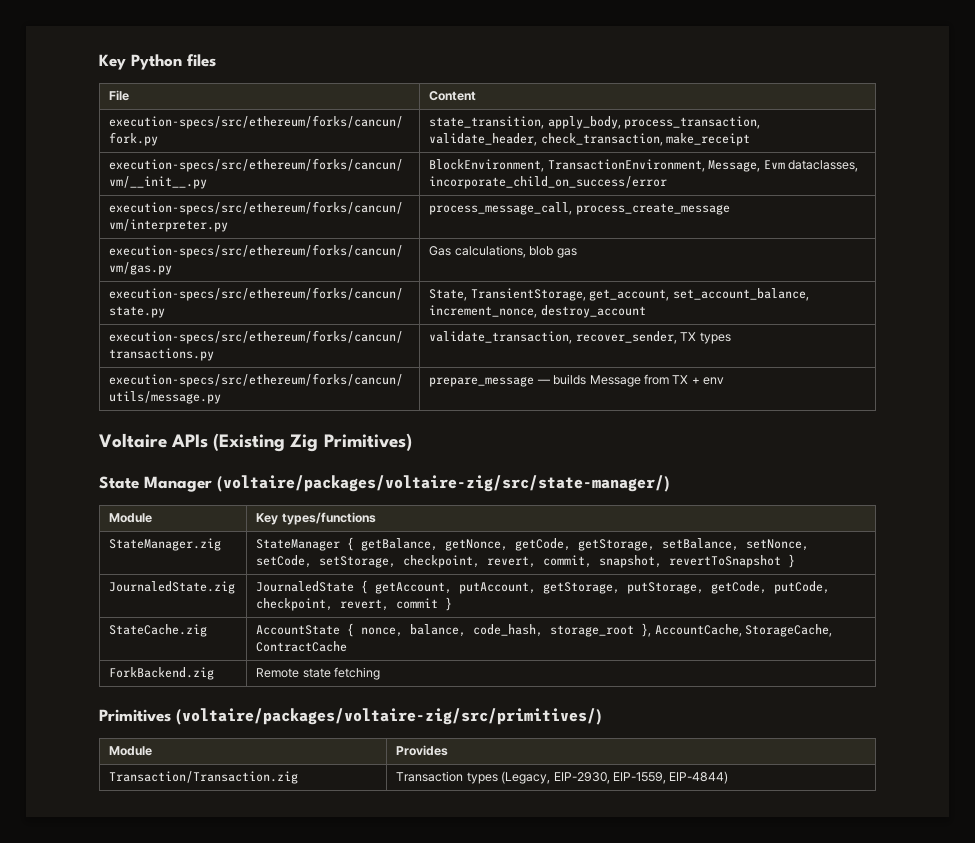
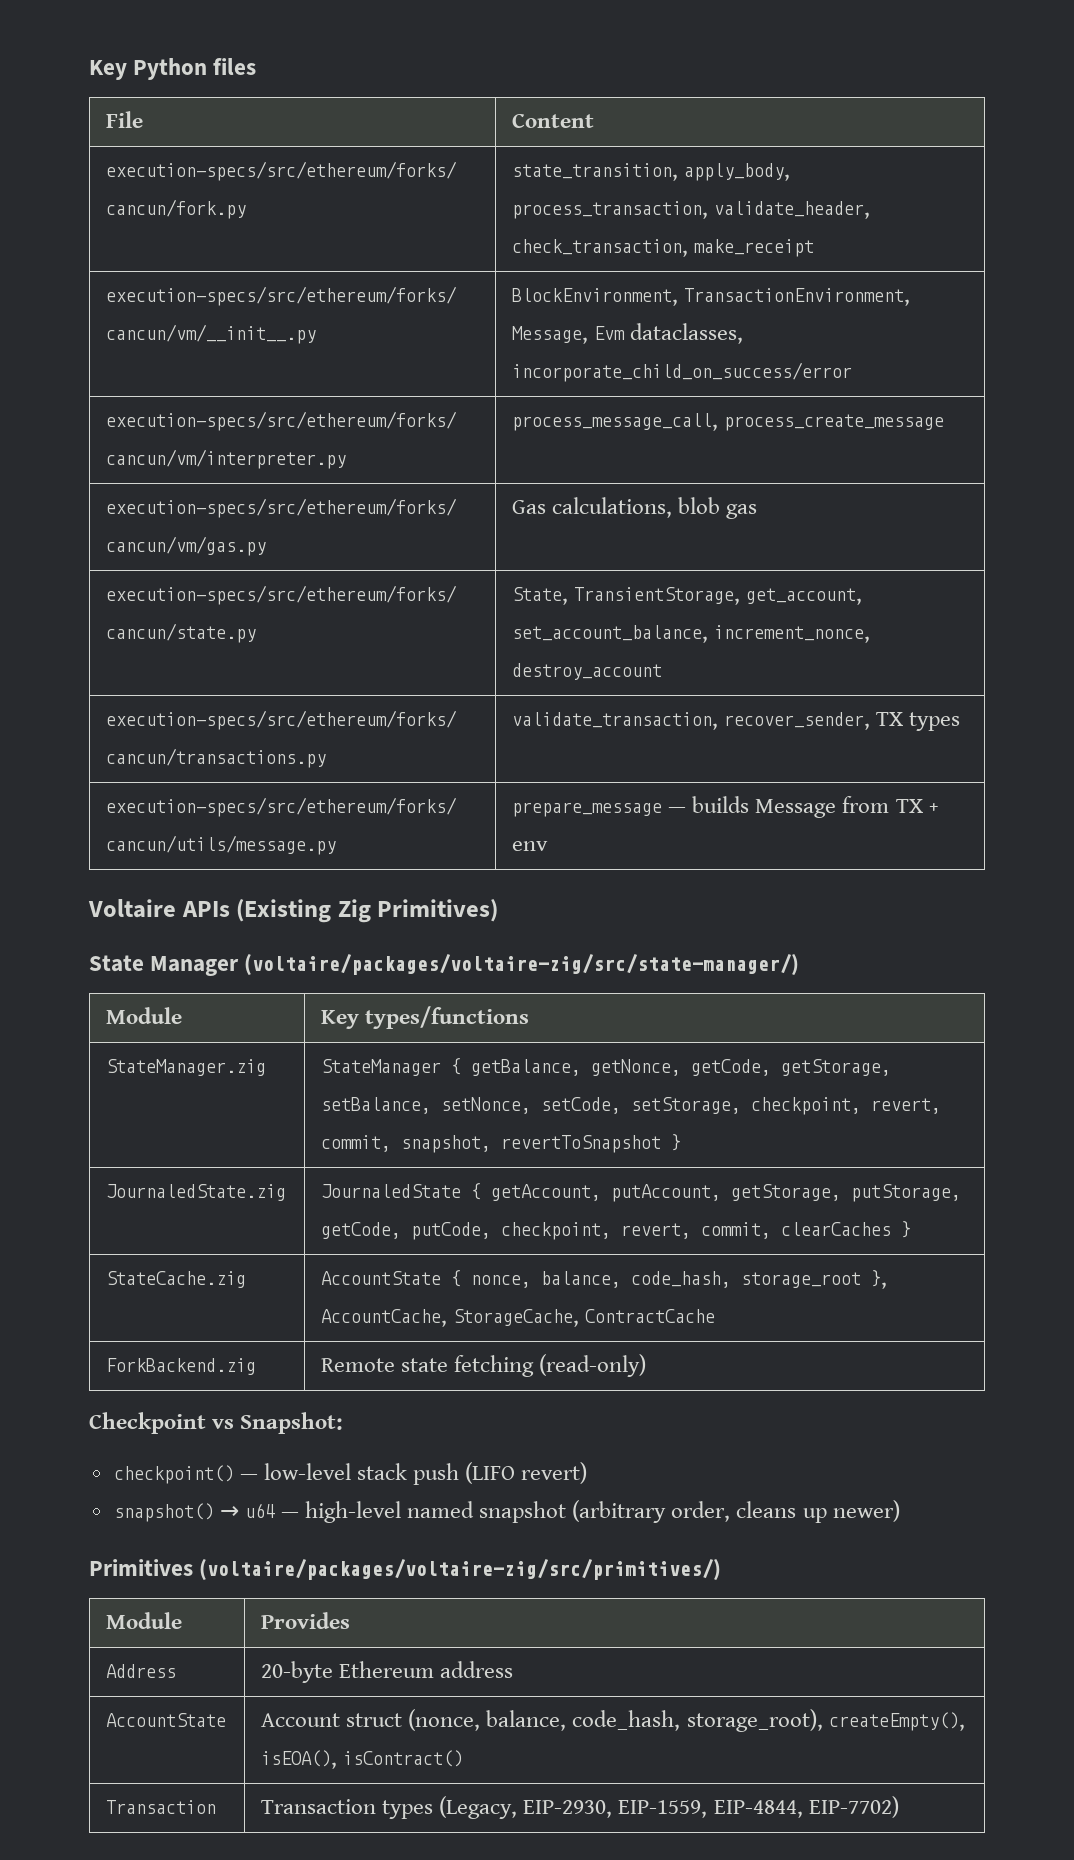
[396,598,439,609] commit -> [701,1222,892,1239] commit, clearCaches
[99,708,602,725] [109,746,153,756] [396,745,449,756] [109,771,299,784] // Primitives (voltaire/packages/voltaire-zig/src/primitives/) // Module | Provides // Transaction/Transaction.zig -> [539,1354,647,1377] [89,1412,344,1434] [113,1462,588,1485] [113,1500,900,1523] [89,1559,722,1581] [106,1612,183,1629] [261,1612,351,1629] [106,1664,177,1678] [261,1661,514,1683] [106,1713,227,1727] [261,1709,965,1732] [261,1750,464,1769] [106,1800,217,1814] (read-only) // Checkpoint vs Snapshot: // checkpoint() — low-level stack push (LIFO revert) // snapshot() → u64 — high-level named snapshot (arbitrary order, cleans up newer) // Primitives (voltaire/packages/voltaire-zig/src/primitives/) // Module | Provides // Address | 20-byte Ethereum address // AccountState | Account struct (nonce, balance, code_hash, storage_root), createEmpty(), isEOA(), isContract() // Transaction
[669,771,729,784] EIP-4844) -> [713,1796,899,1818] EIP-4844, EIP-7702)

